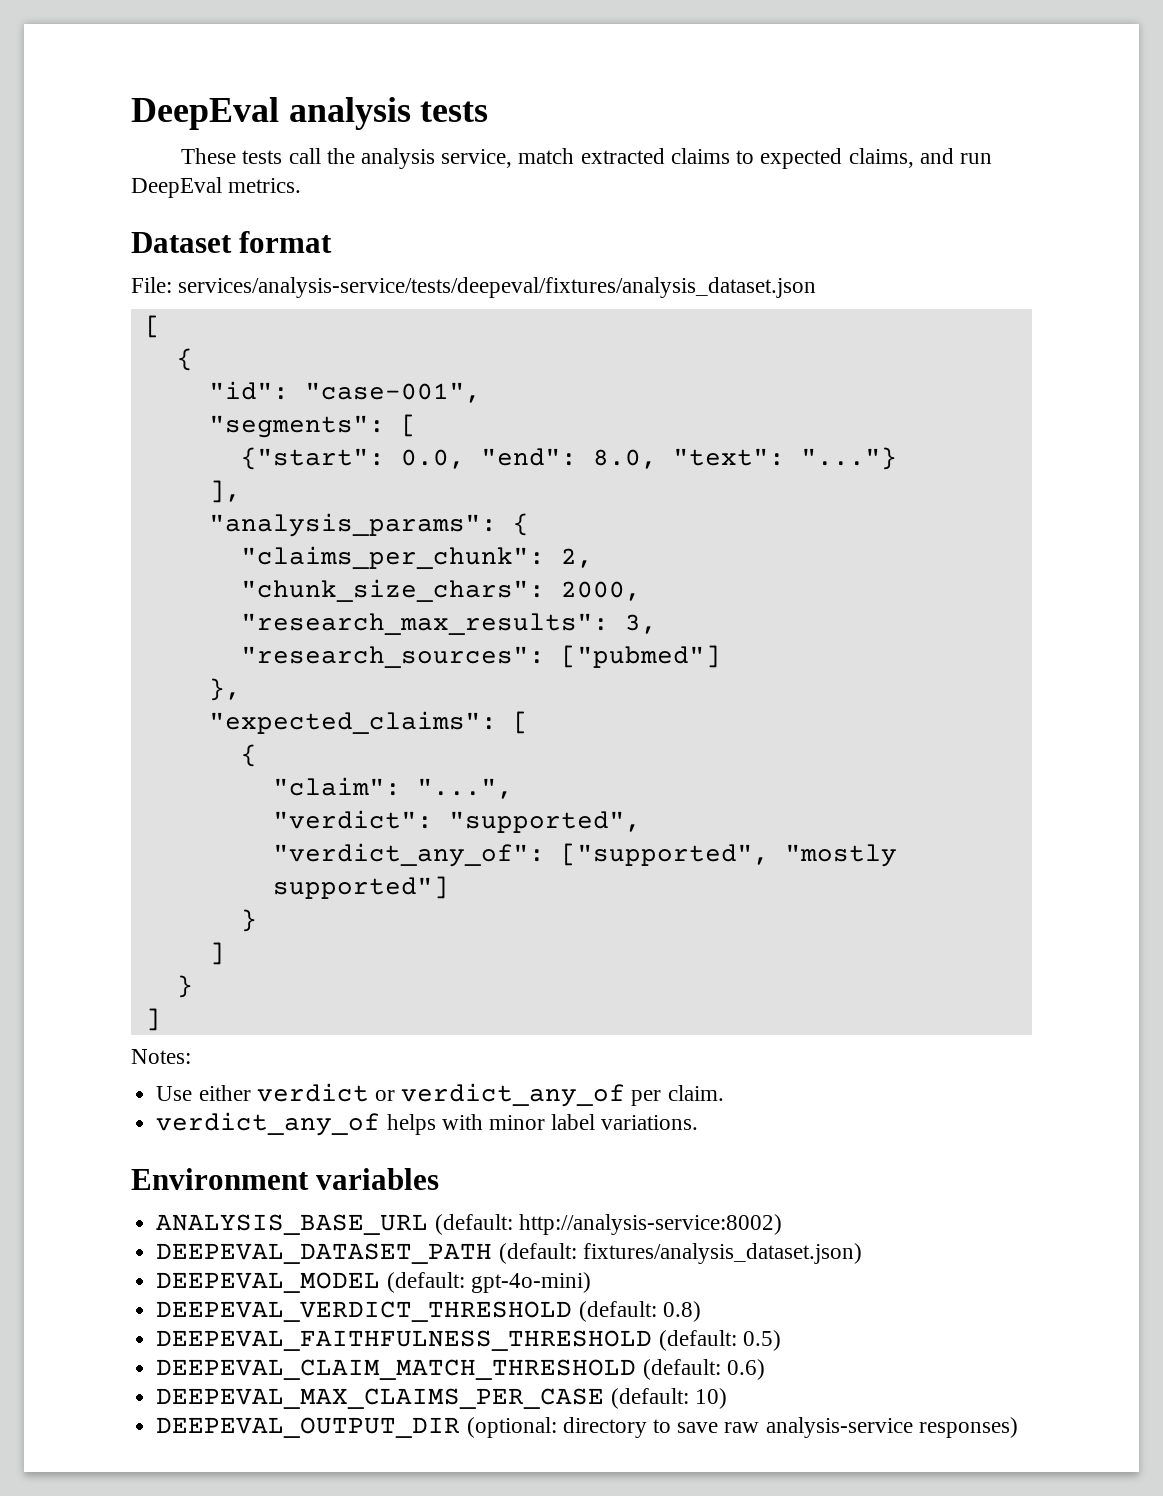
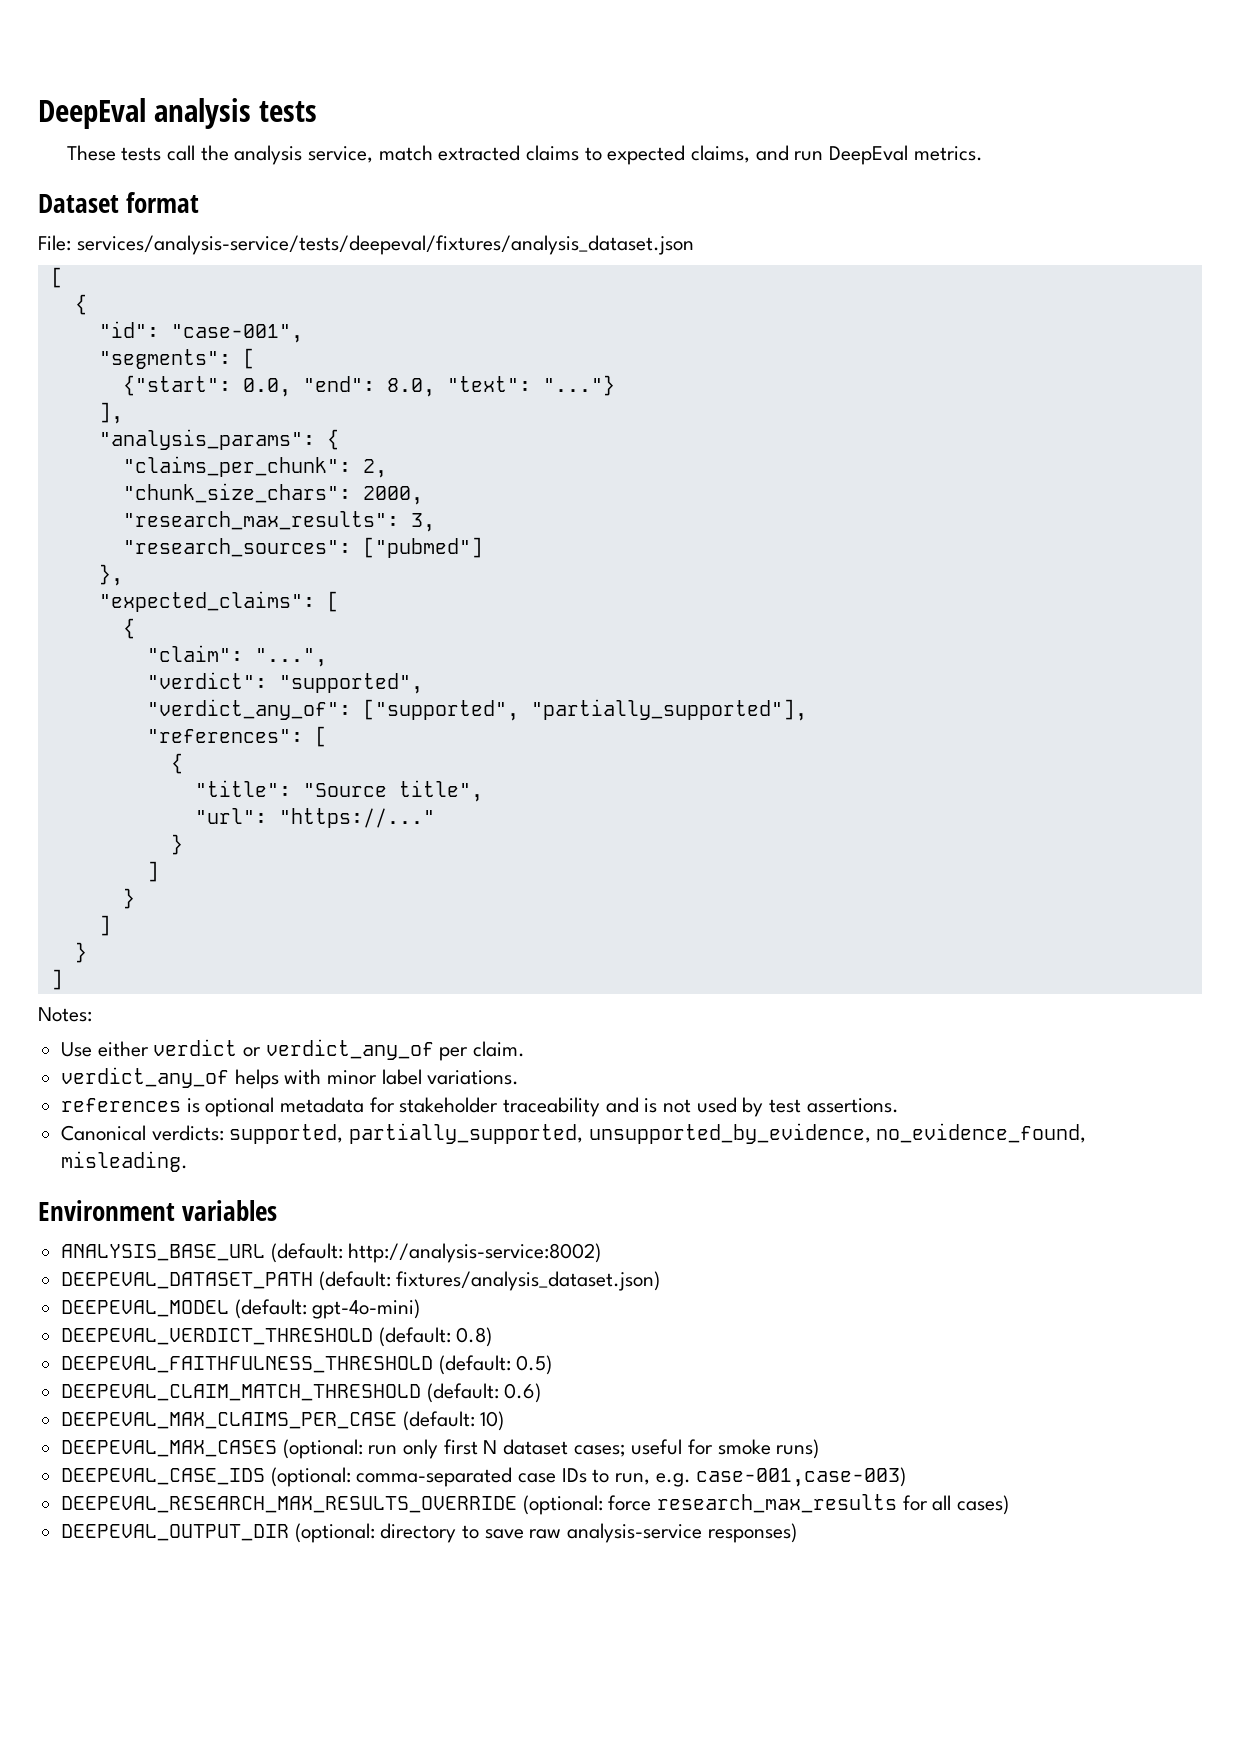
[784,844,897,867] [272,876,449,899] "mostly supported"] -> [530,699,807,721] [146,726,327,747] [170,753,183,774] [194,780,483,802] [194,808,435,828] [170,834,183,855] [146,861,159,882] "partially_supported"], // "references": [ // { // "title": "Source title", // "url": "https://..." // } // ]
(699, 1122) none -> [61,1097,899,1117] [61,1123,1087,1144] [61,1151,189,1172] // references is optional metadata for stakeholder traceability and is not used by test assertions. // Canonical verdicts: supported, partially_supported, unsupported_by_evidence, no_evidence_found, misleading.
(727, 1398) none -> [61,1439,820,1459] [61,1467,907,1487] [61,1494,1010,1515] // DEEPEVAL_MAX_CASES (optional: run only first N dataset cases; useful for smoke runs) // DEEPEVAL_CASE_IDS (optional: comma-separated case IDs to run, e.g. case-001,case-003) // DEEPEVAL_RESEARCH_MAX_RESULTS_OVERRIDE (optional: force research_max_results for all cases)

